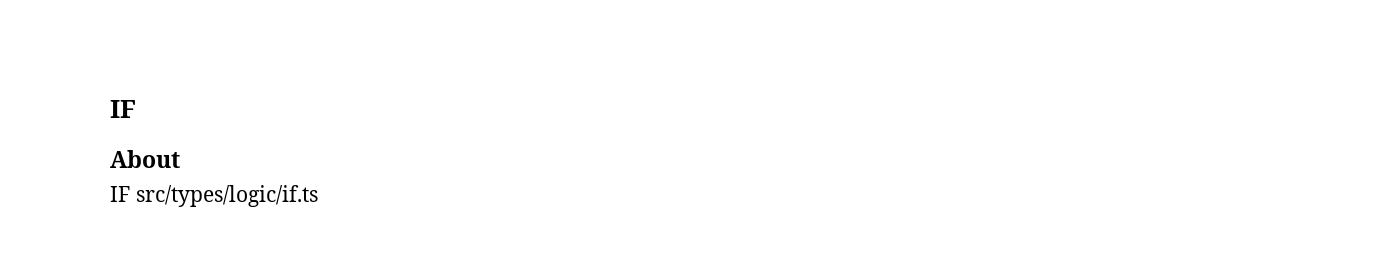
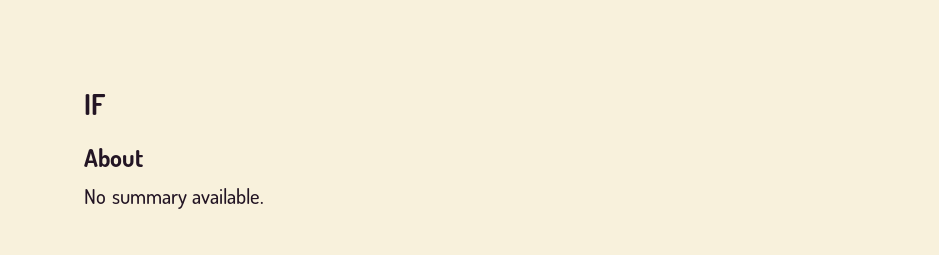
[110,185,318,207] IF src/types/logic/if.ts -> [84,188,265,209] No summary available.

